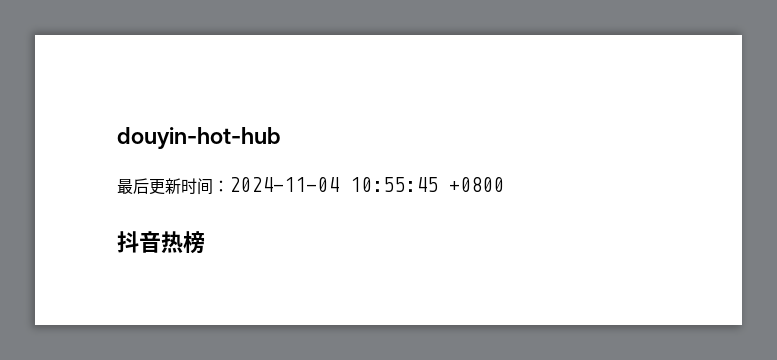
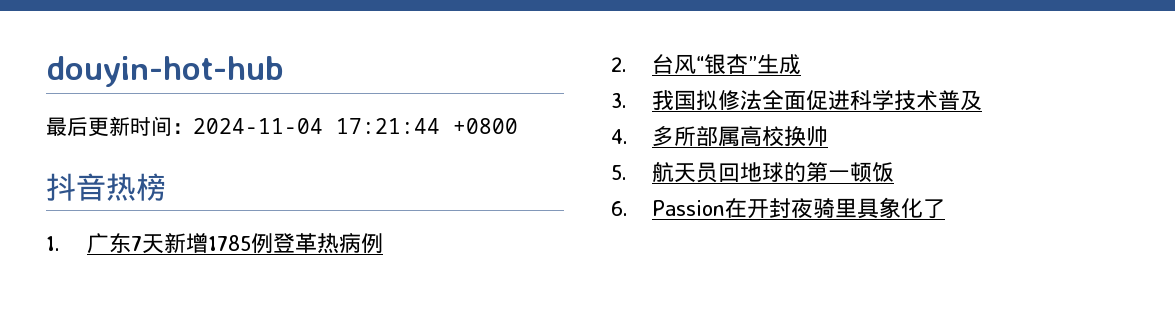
[350,177,438,192] 10:55:45 -> [336,118,440,134] 17:21:44
(205, 242) none -> [46,232,383,254] [611,54,801,74] [611,90,982,111] [611,126,828,147] [611,162,894,183] [611,197,945,219] // 1.广东7天新增1785例登革热病例 // 2.台风“银杏”生成 // 3.我国拟修法全面促进科学技术普及 // 4.多所部属高校换帅 // 5.航天员回地球的第一顿饭 // 6. Passion在开封夜骑里具象化了

